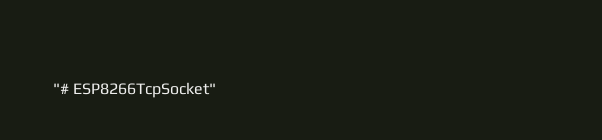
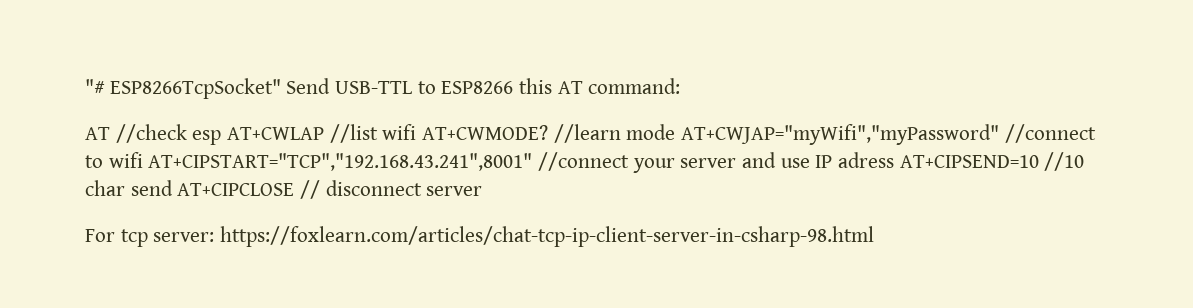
(217, 90) none -> [286,78,681,94] [85,124,1096,145] [85,152,1085,173] [85,180,483,199] [85,226,875,247] Send USB-TTL to ESP8266 this AT command: // AT //check esp AT+CWLAP //list wifi AT+CWMODE? //learn mode AT+CWJAP="myWifi","myPassword" //connect to wifi AT+CIPSTART="TCP","192.168.43.241",8001" //connect your server and use IP adress AT+CIPSEND=10 //10 char send AT+CIPCLOSE // disconnect server // For tcp server: https://foxlearn.com/articles/chat-tcp-ip-client-server-in-csharp-98.html

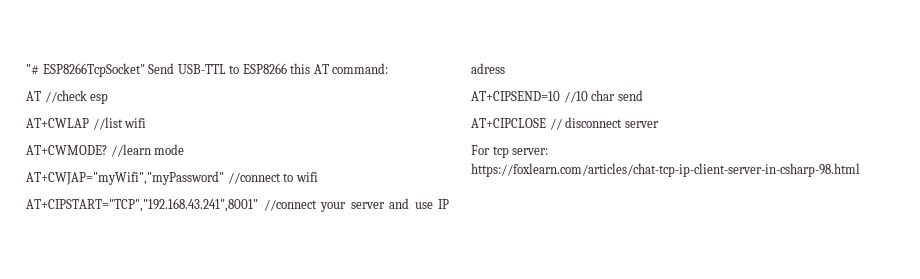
(222, 137) none -> (109, 98) //
(417, 132) none -> (147, 123) //
(676, 132) none -> (185, 149) //
(143, 160) none -> (318, 177) //
(895, 160) none -> (505, 68) //
(173, 188) none -> (643, 95) //

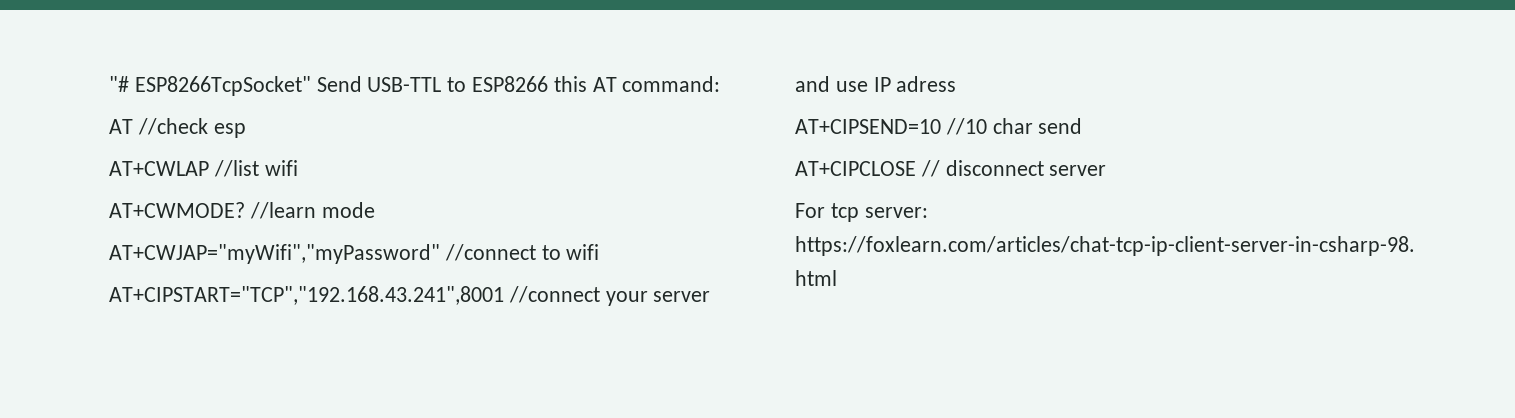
[26,198,258,212] AT+CIPSTART="TCP","192.168.43.241",8001" -> [109,286,504,305] AT+CIPSTART="TCP","192.168.43.241",8001

